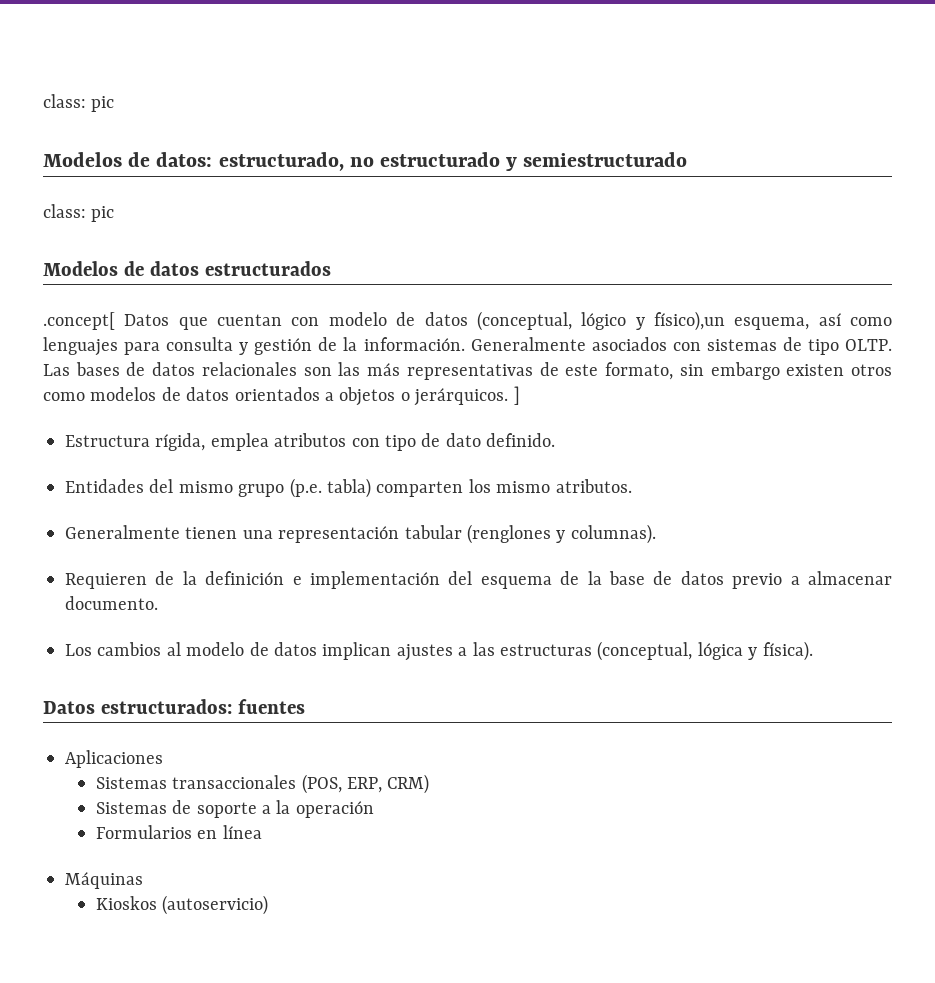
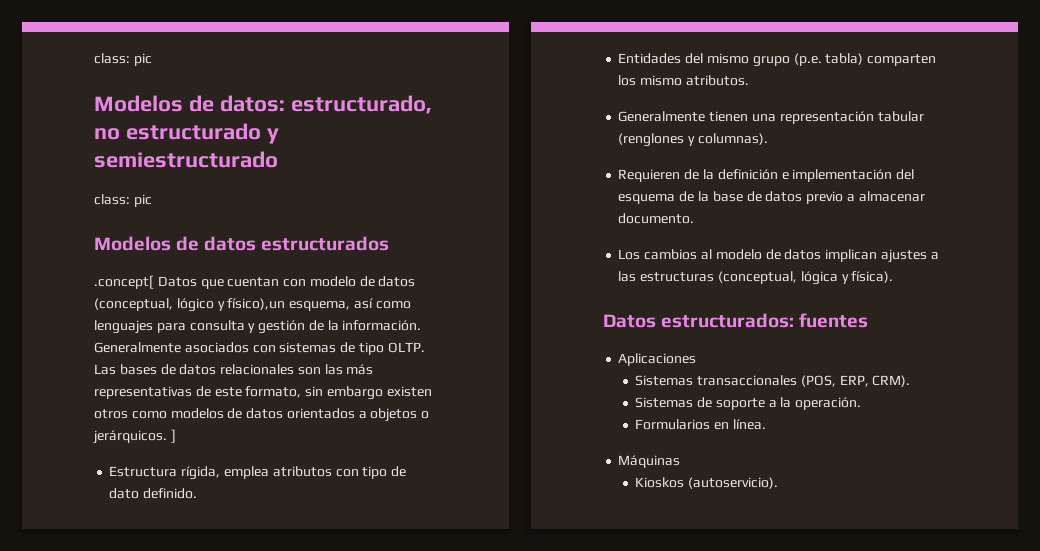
[387,774,430,794] CRM) -> [872,375,911,387] CRM).
[295,801,374,818] operación -> [795,397,862,410] operación.
[222,825,262,839] línea -> [732,419,766,430] línea.
[162,895,269,915] (autoservicio) -> [687,477,778,489] (autoservicio).

